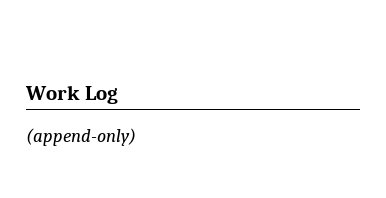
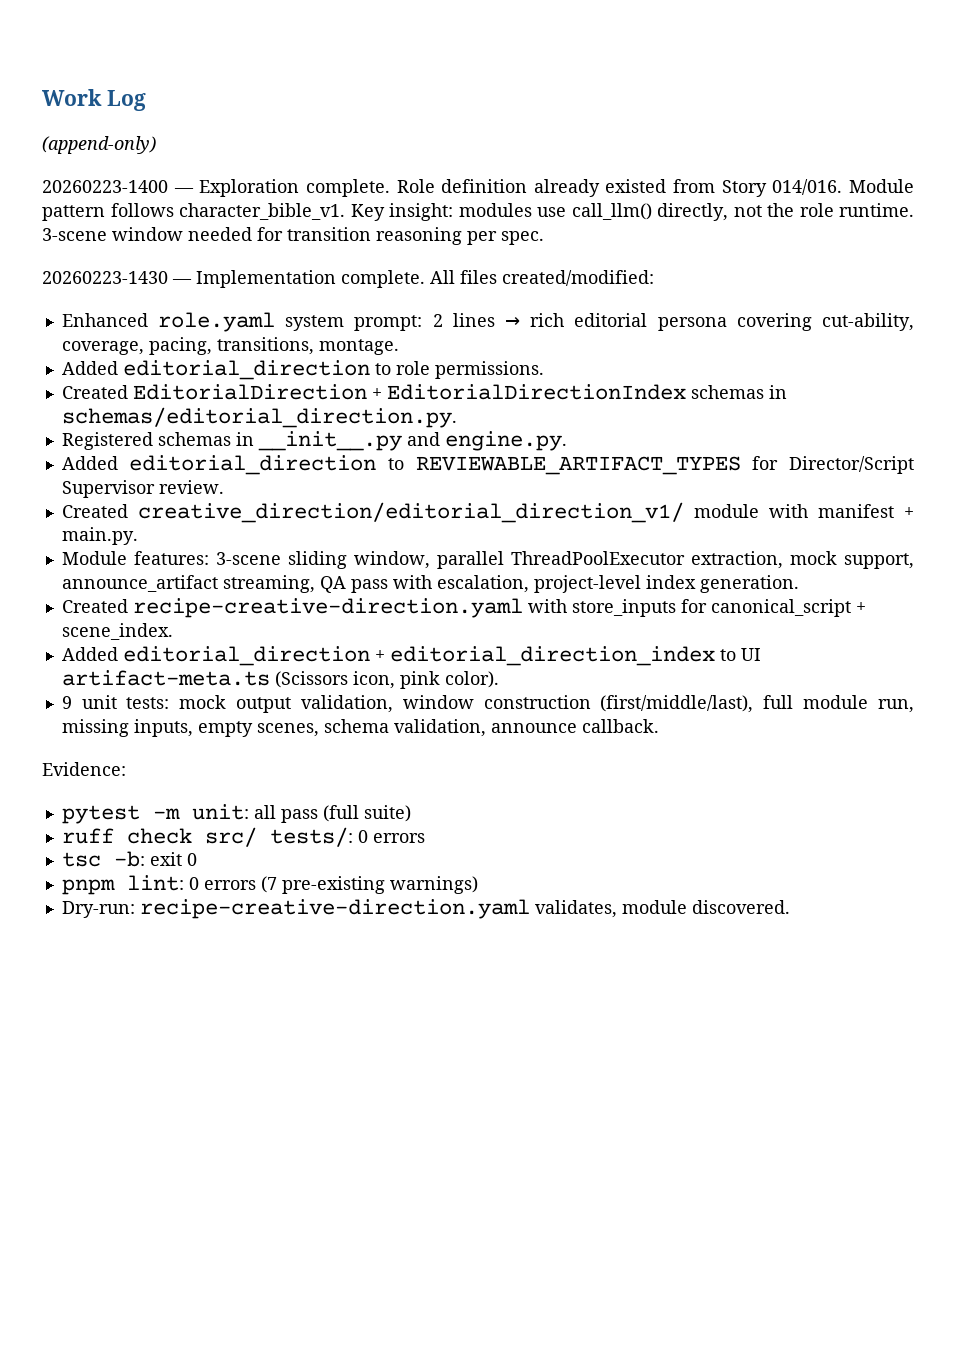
(136, 137) none -> [42,179,914,197] [42,203,914,221] [42,227,544,245] [42,270,654,288] [61,312,915,332] [61,337,399,355] [61,360,544,380] [61,384,787,400] [61,407,457,428] [61,431,567,451] [61,455,914,475] [61,480,224,498] [61,502,914,523] [61,527,138,545] [61,551,915,569] [61,575,799,593] [61,598,866,618] [61,623,173,640] [61,646,761,666] [61,670,499,689] [61,695,915,713] [61,719,659,737] [42,762,126,776] [61,804,411,824] [61,827,425,847] [61,851,197,867] [61,875,478,895] [61,899,790,919] // 20260223-1400 — Exploration complete. Role definition already existed from Story 014/016. Module pattern follows character_bible_v1. Key insight: modules use call_llm() directly, not the role runtime. 3-scene window needed for transition reasoning per spec. // 20260223-1430 — Implementation complete. All files created/modified: // Enhanced role.yaml system prompt: 2 lines → rich editorial persona covering cut-ability, coverage, pacing, transitions, montage. // Added editorial_direction to role permissions. // Created EditorialDirection + EditorialDirectionIndex schemas in schemas/editorial_direction.py. // Registered schemas in __init__.py and engine.py. // Added editorial_direction to REVIEWABLE_ARTIFACT_TYPES for Director/Script Supervisor review. // Created creative_direction/editorial_direction_v1/ module with manifest + main.py. // Module features: 3-scene sliding window, parallel ThreadPoolExecutor extraction, mock support, announce_artifact streaming, QA pass with escalation, project-level index generation. // Created recipe-creative-direction.yaml with store_inputs for canonical_script + scene_index. // Added editorial_direction + editorial_direction_index to UI artifact-meta.ts (Scissors icon, pink color). // 9 unit tests: mock output validation, window construction (first/middle/last), full module run, missing inputs, empty scenes, schema validation, announce callback. // Evidence: // pytest -m unit: all pass (full suite) // ruff check src/ tests/: 0 errors // tsc -b: exit 0 // pnpm lint: 0 errors (7 pre-existing warnings) // Dry-run: recipe-creative-direction.yaml validates, module discovered.

